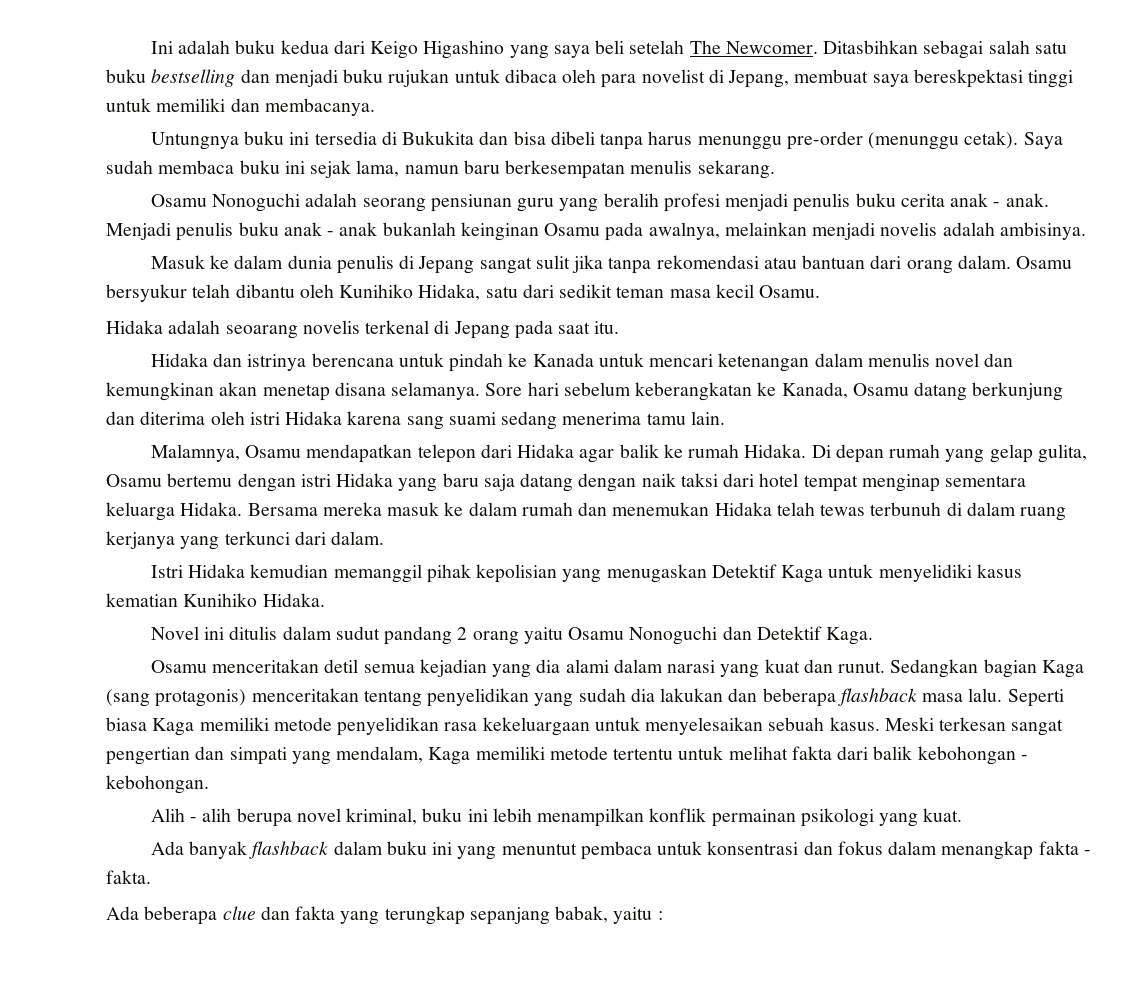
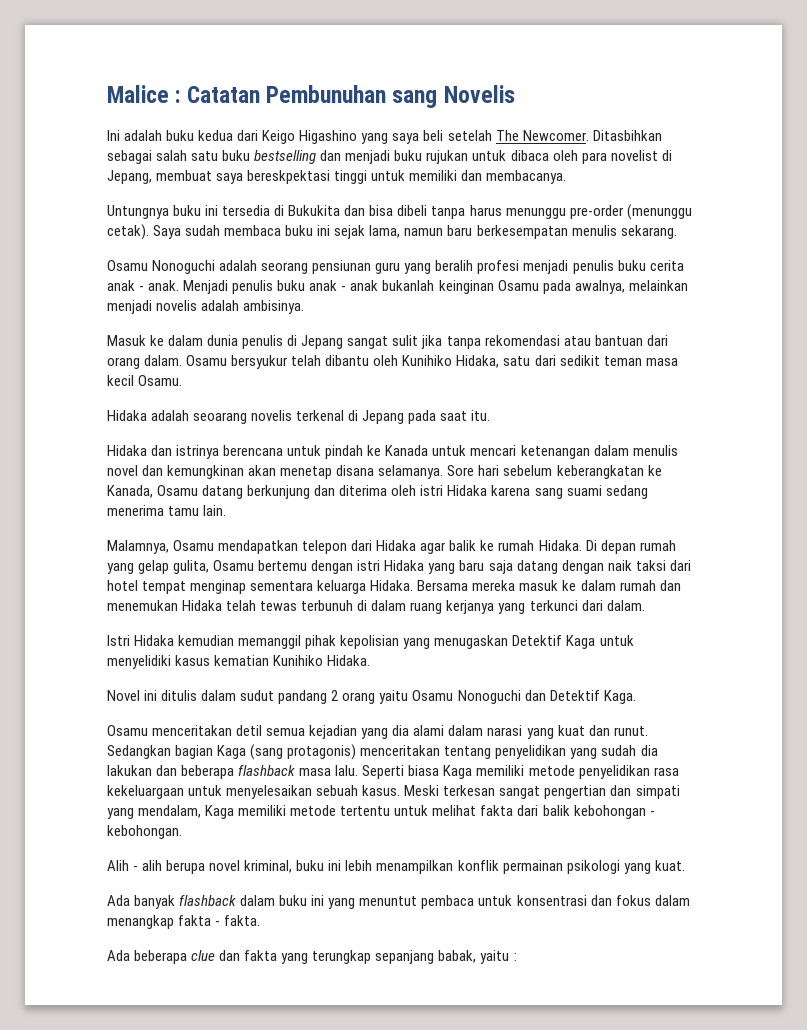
(150, 47) none -> [107,85,515,108] Malice : Catatan Pembunuhan sang Novelis //

